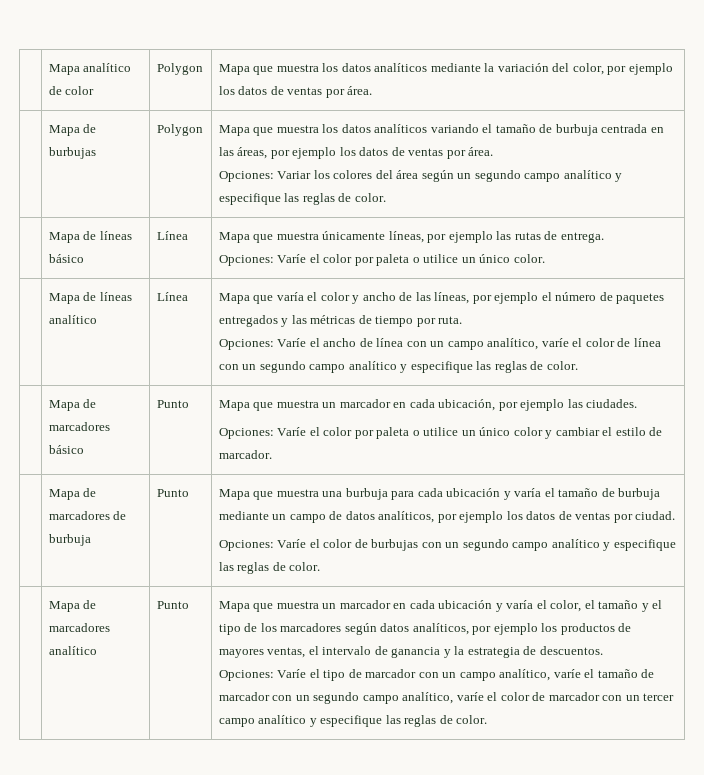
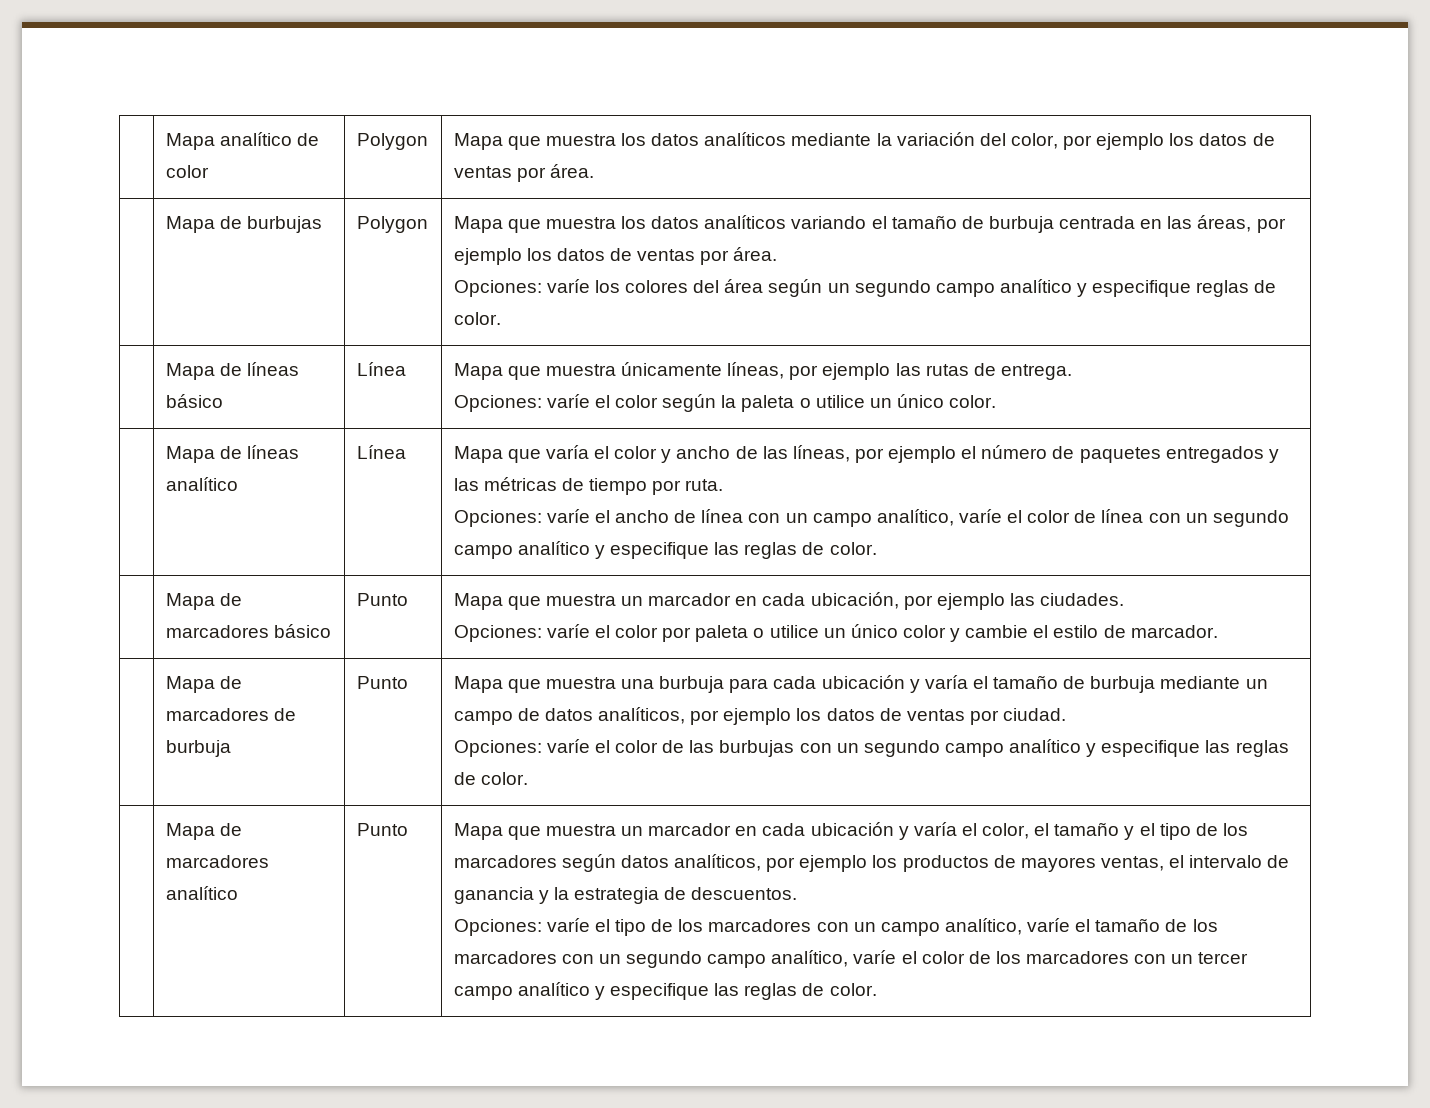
[277,171,312,179] Variar -> [546,279,590,293] varíe
[284,193,300,202] las -> (1192, 288) none
[277,254,374,266] Varíe el color por -> [546,394,737,412] varíe el color según la
[277,338,307,347] Varíe -> [546,509,590,523] varíe
[277,427,307,436] Varíe -> [546,624,590,638] varíe
[555,427,600,436] cambiar -> [965,625,1029,638] cambie
[277,539,368,548] Varíe el color de -> [546,739,715,753] varíe el color de las
[277,669,417,681] Varíe el tipo de marcador -> [546,918,812,936] varíe el tipo de los marcadores
[218,692,270,701] marcador -> [1192,919,1218,932] [453,951,557,964] los marcadores
[548,692,600,701] marcador -> [995,951,1130,964] los marcadores

